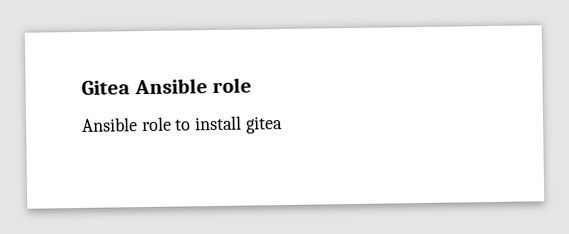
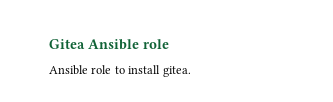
[244,116,283,134] gitea -> [162,66,191,77] gitea.

